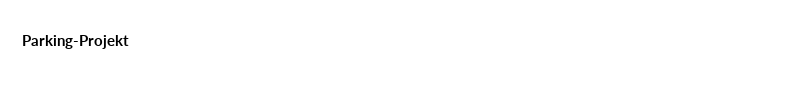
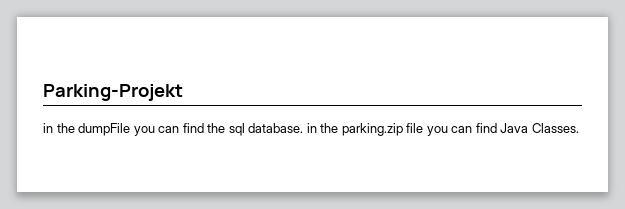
(129, 42) none -> [43,123,579,136] // in the dumpFile you can find the sql database. in the parking.zip file you can find Java Classes.

